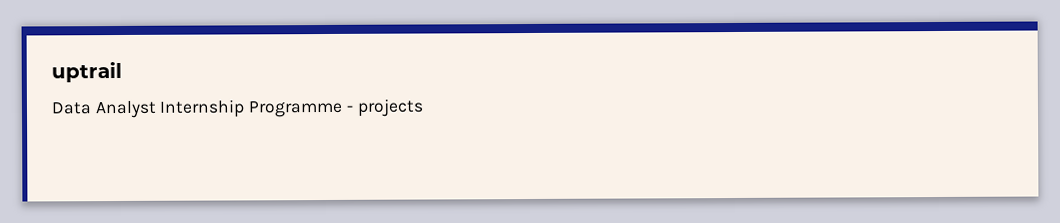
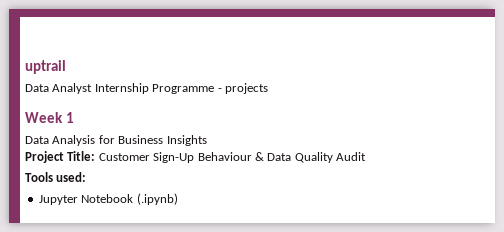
(424, 107) none -> [25,112,74,123] [25,135,207,146] [25,151,366,163] [25,172,87,182] [38,193,178,205] // Week 1 // Data Analysis for Business Insights // Project Title: Customer Sign-Up Behaviour & Data Quality Audit // Tools used: // Jupyter Notebook (.ipynb)

